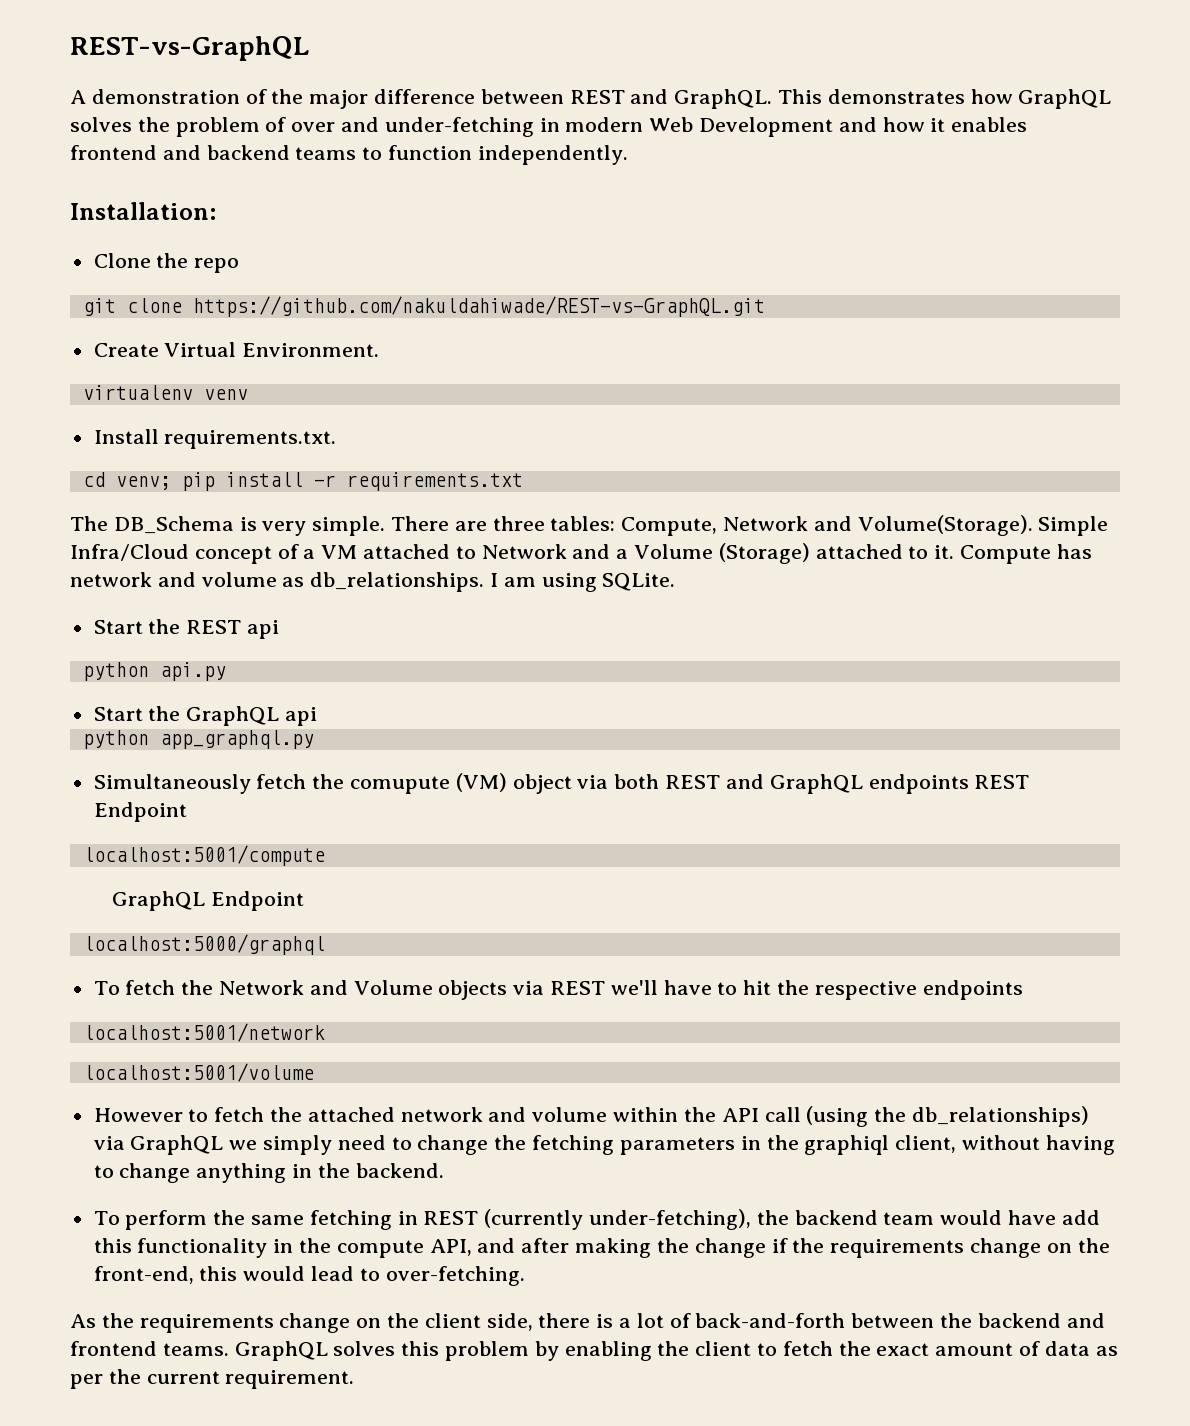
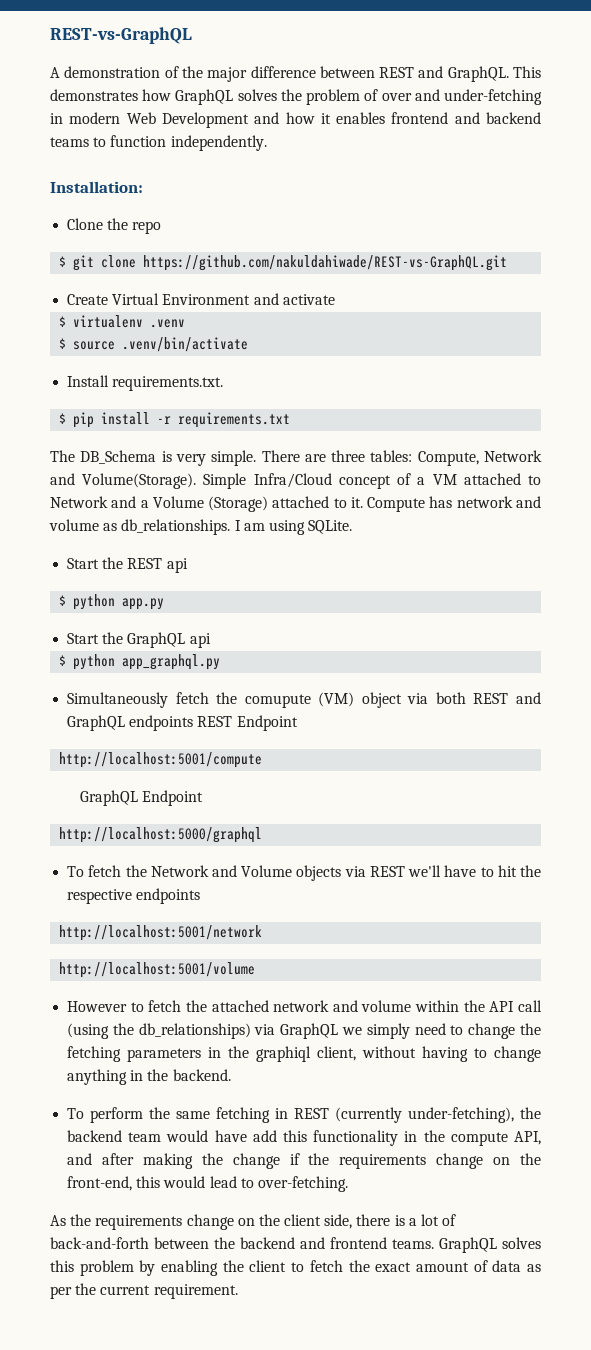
(240, 265) none -> [59,256,67,267] $
[242,343,380,357] [82,385,248,400] Environment. // virtualenv venv -> [162,293,335,305] [59,315,186,328] [59,337,249,352] Environment and activate // $ virtualenv .venv // $ source .venv/bin/activate
[82,472,171,490] cd venv; -> [59,413,67,424] $
[82,662,226,681] python api.py -> [59,594,165,610] $ python app.py
(318, 716) none -> [59,655,67,666] $
[82,845,325,866] localhost:5001/compute -> [59,752,263,768] http://localhost:5001/compute
[82,934,325,955] localhost:5000/graphql -> [59,827,263,843] http://localhost:5000/graphql
[82,1023,325,1042] [82,1063,314,1082] localhost:5001/network // localhost:5001/volume -> [59,925,263,941] [59,962,256,978] http://localhost:5001/network // http://localhost:5001/volume

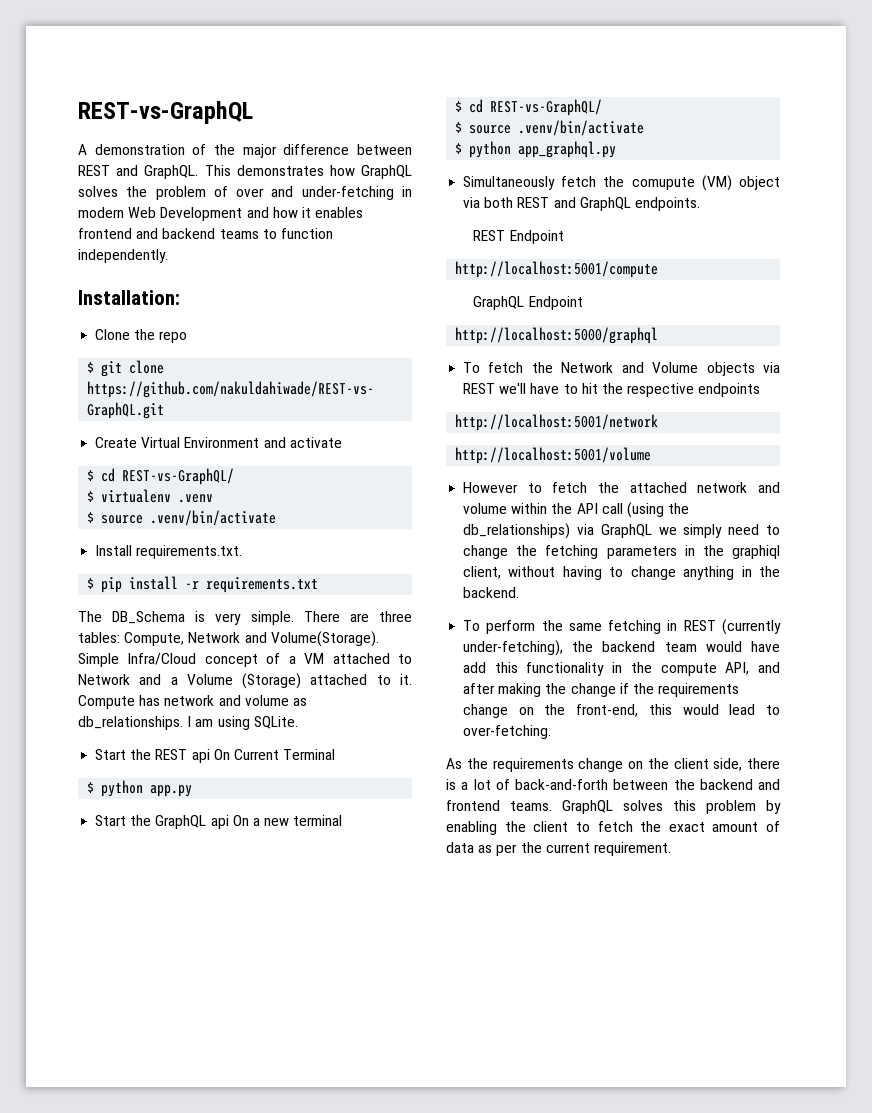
(335, 299) none -> [87,468,235,485] // $ cd REST-vs-GraphQL/
(188, 565) none -> [213,749,336,760] On Current Terminal
(211, 640) none -> [232,815,343,826] [455,99,603,116] [455,120,645,136] On a new terminal // $ cd REST-vs-GraphQL/ // $ source .venv/bin/activate
[129,715,194,731] endpoints -> [634,197,700,211] endpoints. //

